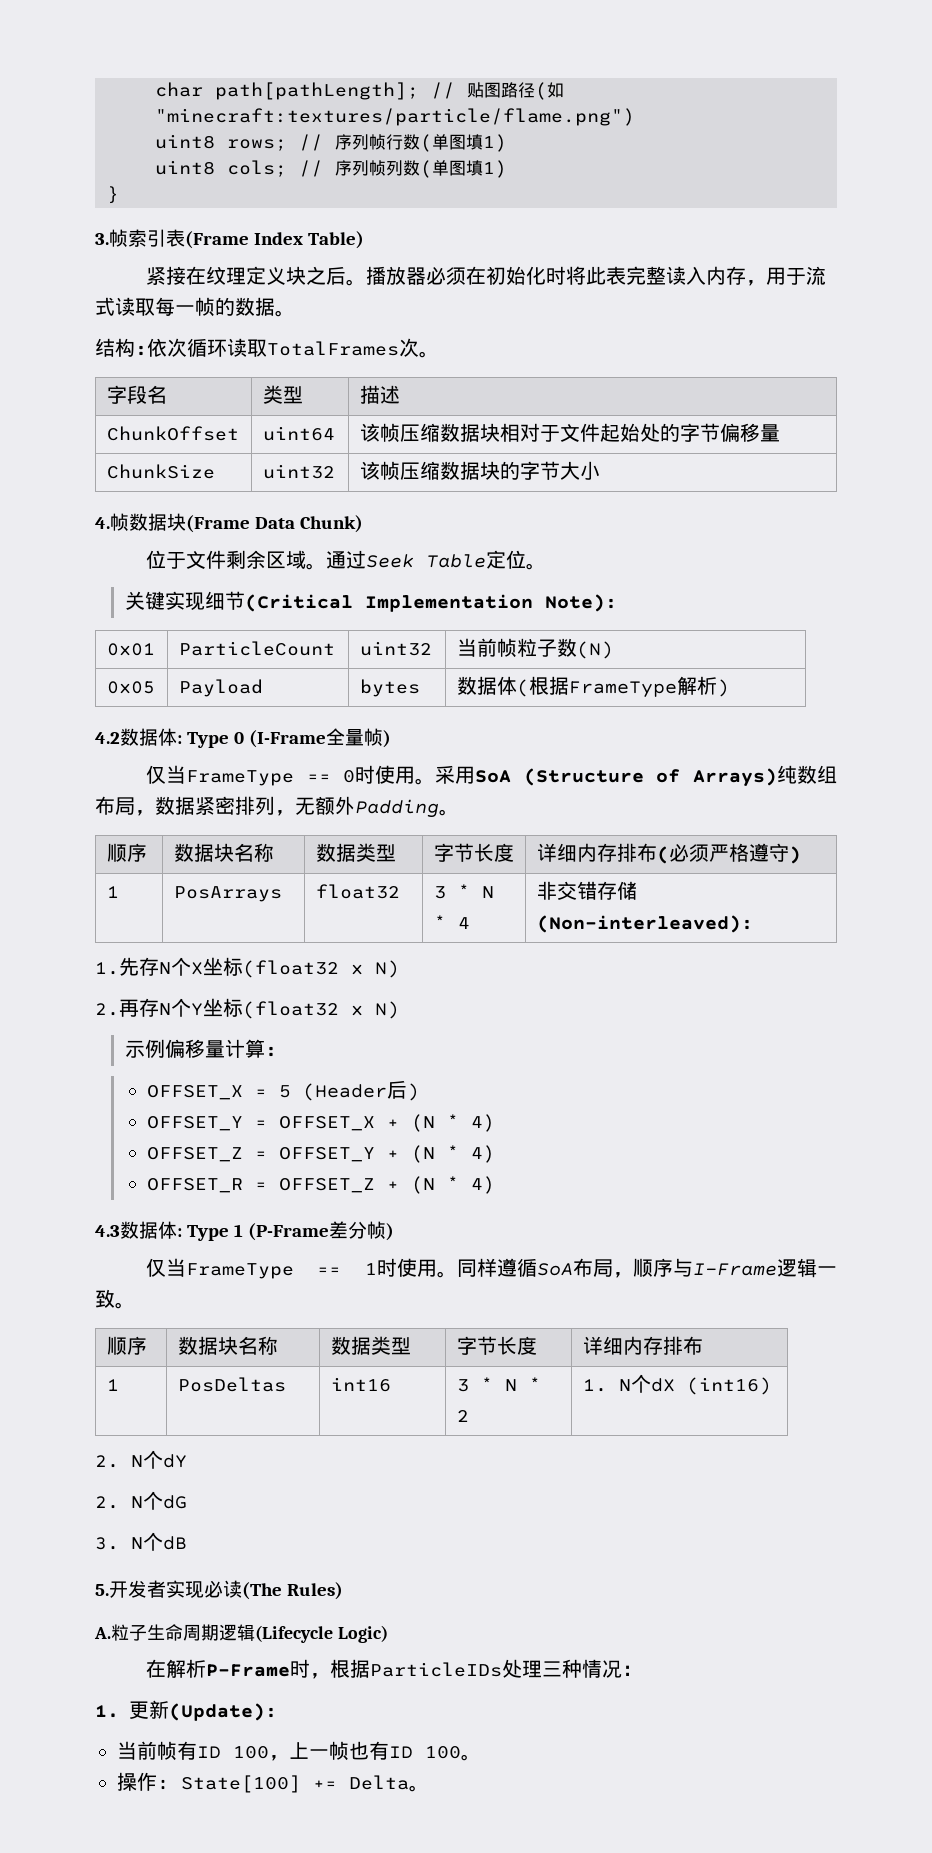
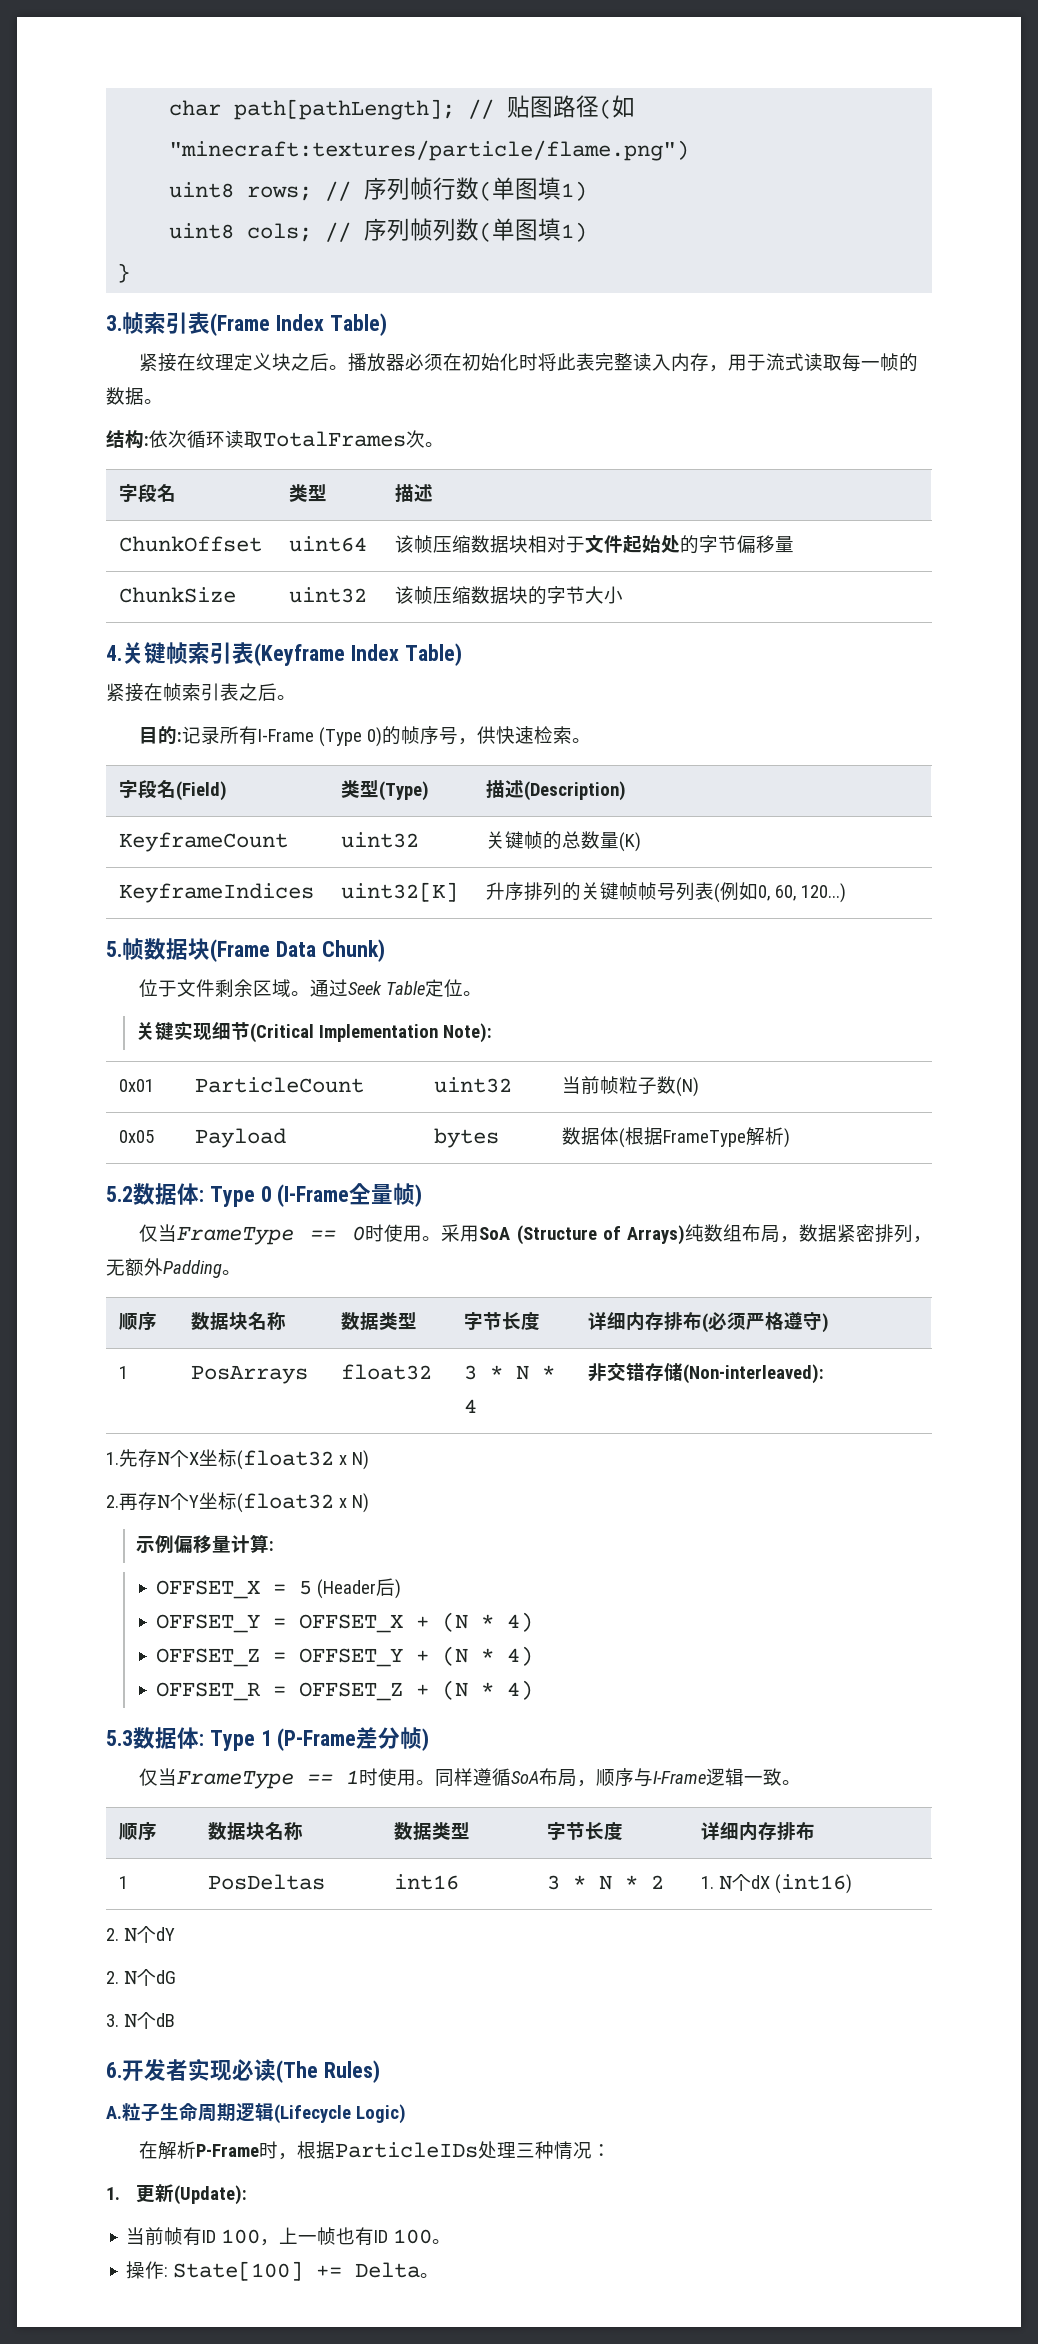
(110, 523) none -> [122,642,462,666] [106,683,296,702] [139,726,592,747] [119,780,228,801] [341,780,430,801] [486,780,627,801] [119,832,289,852] [341,832,420,848] [486,831,642,852] [119,883,315,903] [341,882,459,902] [486,882,847,903] [106,941,122,957] 关键帧索引表(Keyframe Index Table) // 紧接在帧索引表之后。 // 目的:记录所有I-Frame (Type 0)的帧序号，供快速检索。 // 字段名(Field) | 类型(Type) | 描述(Description) // KeyframeCount | uint32 | 关键帧的总数量(K) // KeyframeIndices | uint32[K] | 升序排列的关键帧帧号列表(例如0, 60, 120...) // 5.
[95,732,120,744] 4.2 -> [106,1186,133,1202] 5.2
[95,1225,120,1237] 4.3 -> [106,1730,133,1746] 5.3
[95,1584,109,1596] 5. -> [106,2062,122,2078] 6.

